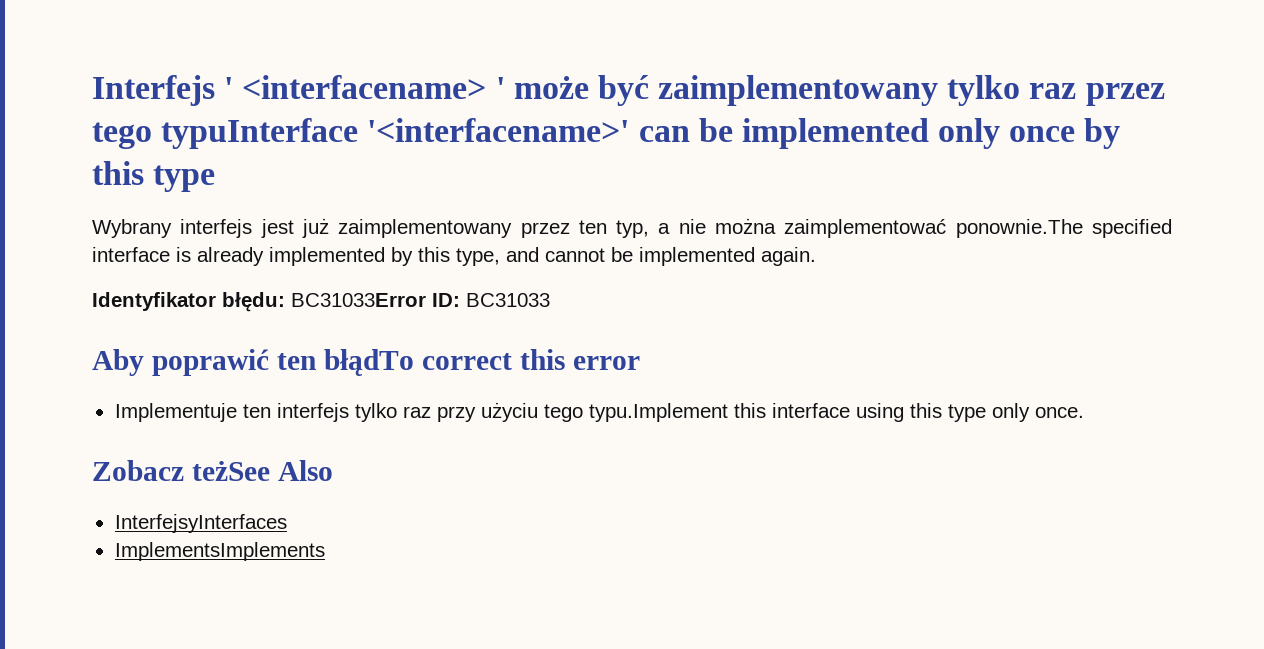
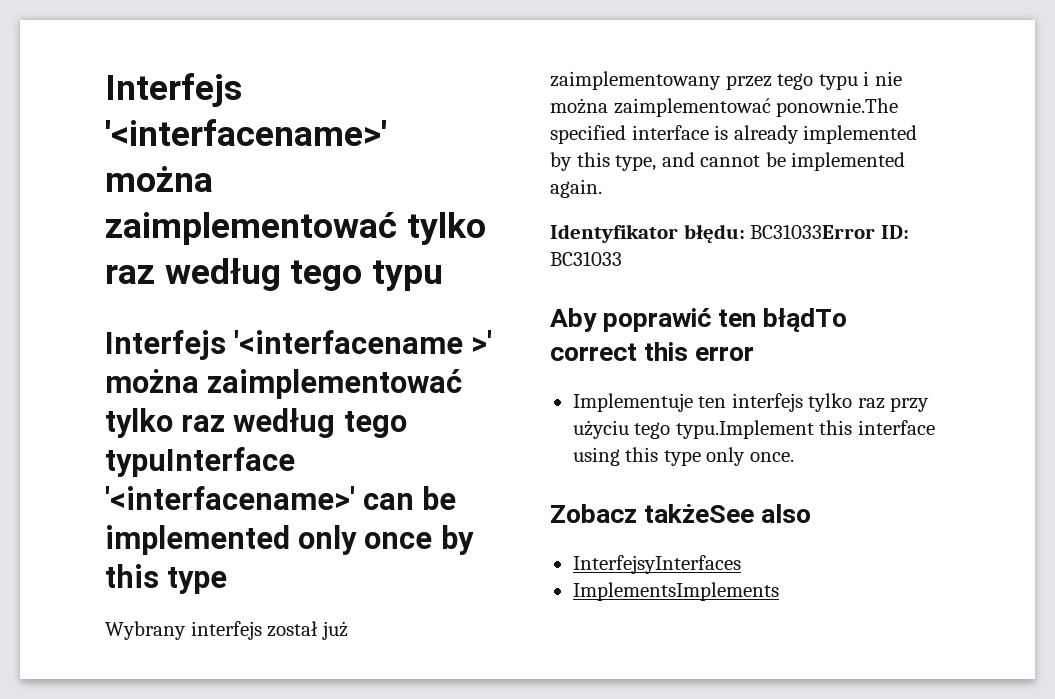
[92,75,1165,106] Interfejs ' <interfacename> ' może być zaimplementowany tylko raz przez -> [105,73,242,107] [105,119,387,146] [105,166,213,192] [105,212,486,245] [105,258,443,291] [105,330,493,360] [105,369,463,399] [105,408,336,438] Interfejs '<interfacename>' można zaimplementować tylko raz według tego typu // Interfejs '<interfacename >' można zaimplementować tylko raz według
[260,219,294,238] jest -> [267,621,319,637] został
[578,220,671,238] ten typ, a -> [777,71,870,90] tego typu i
[191,460,333,481] teżSee Also -> [644,504,812,523] takżeSee also

